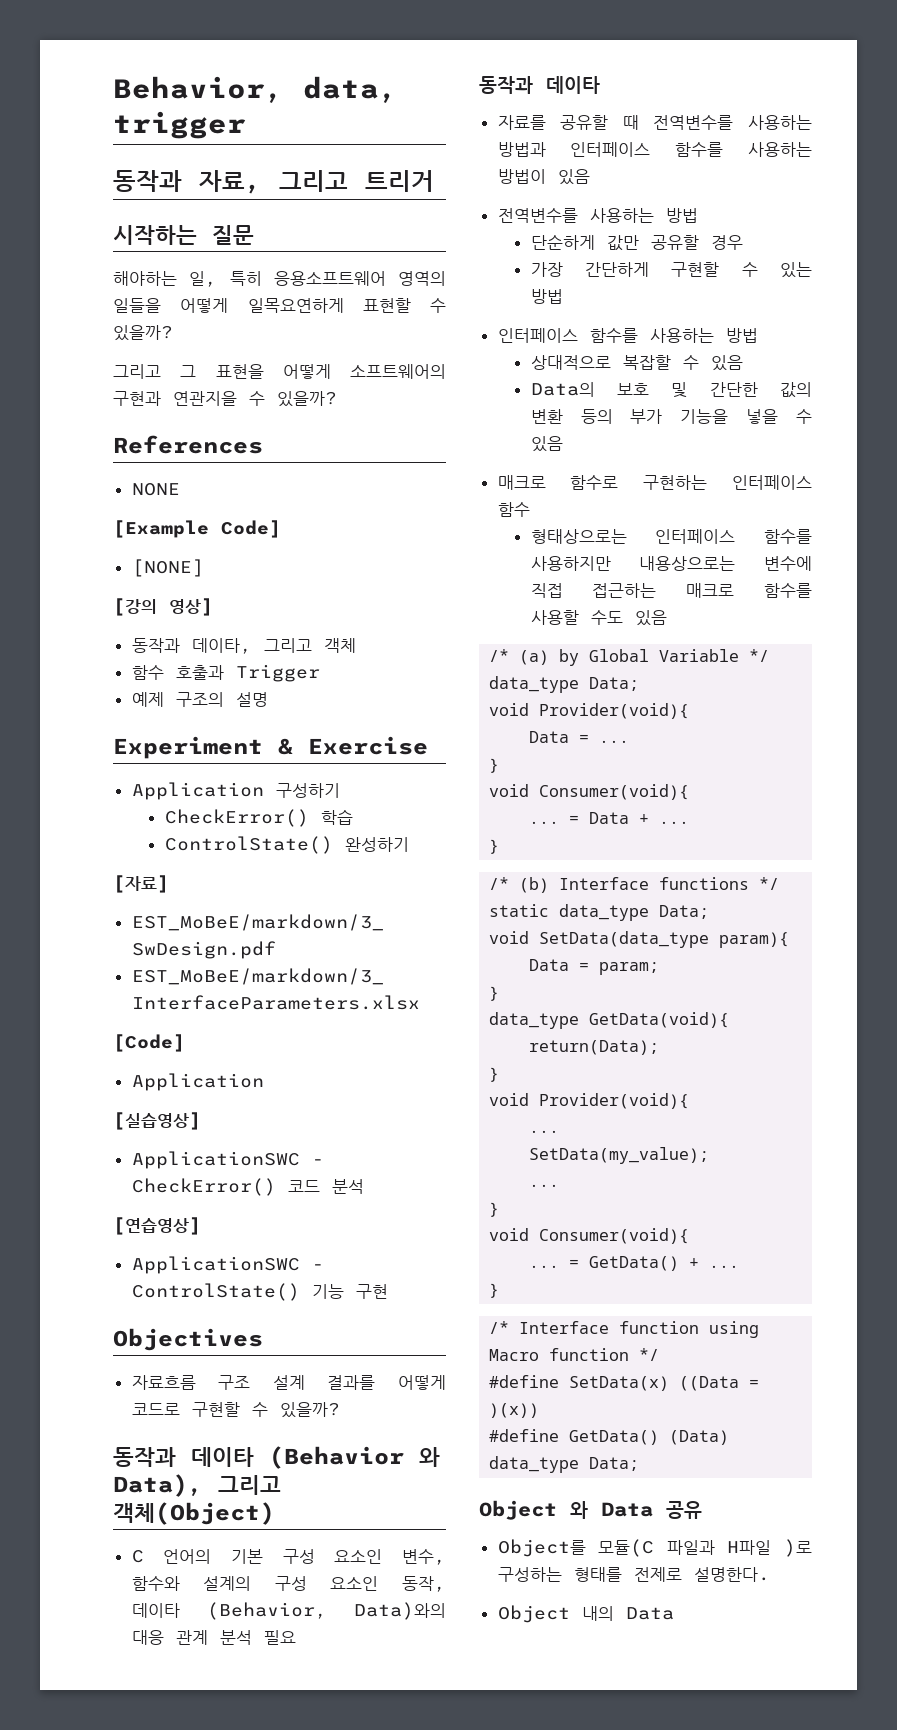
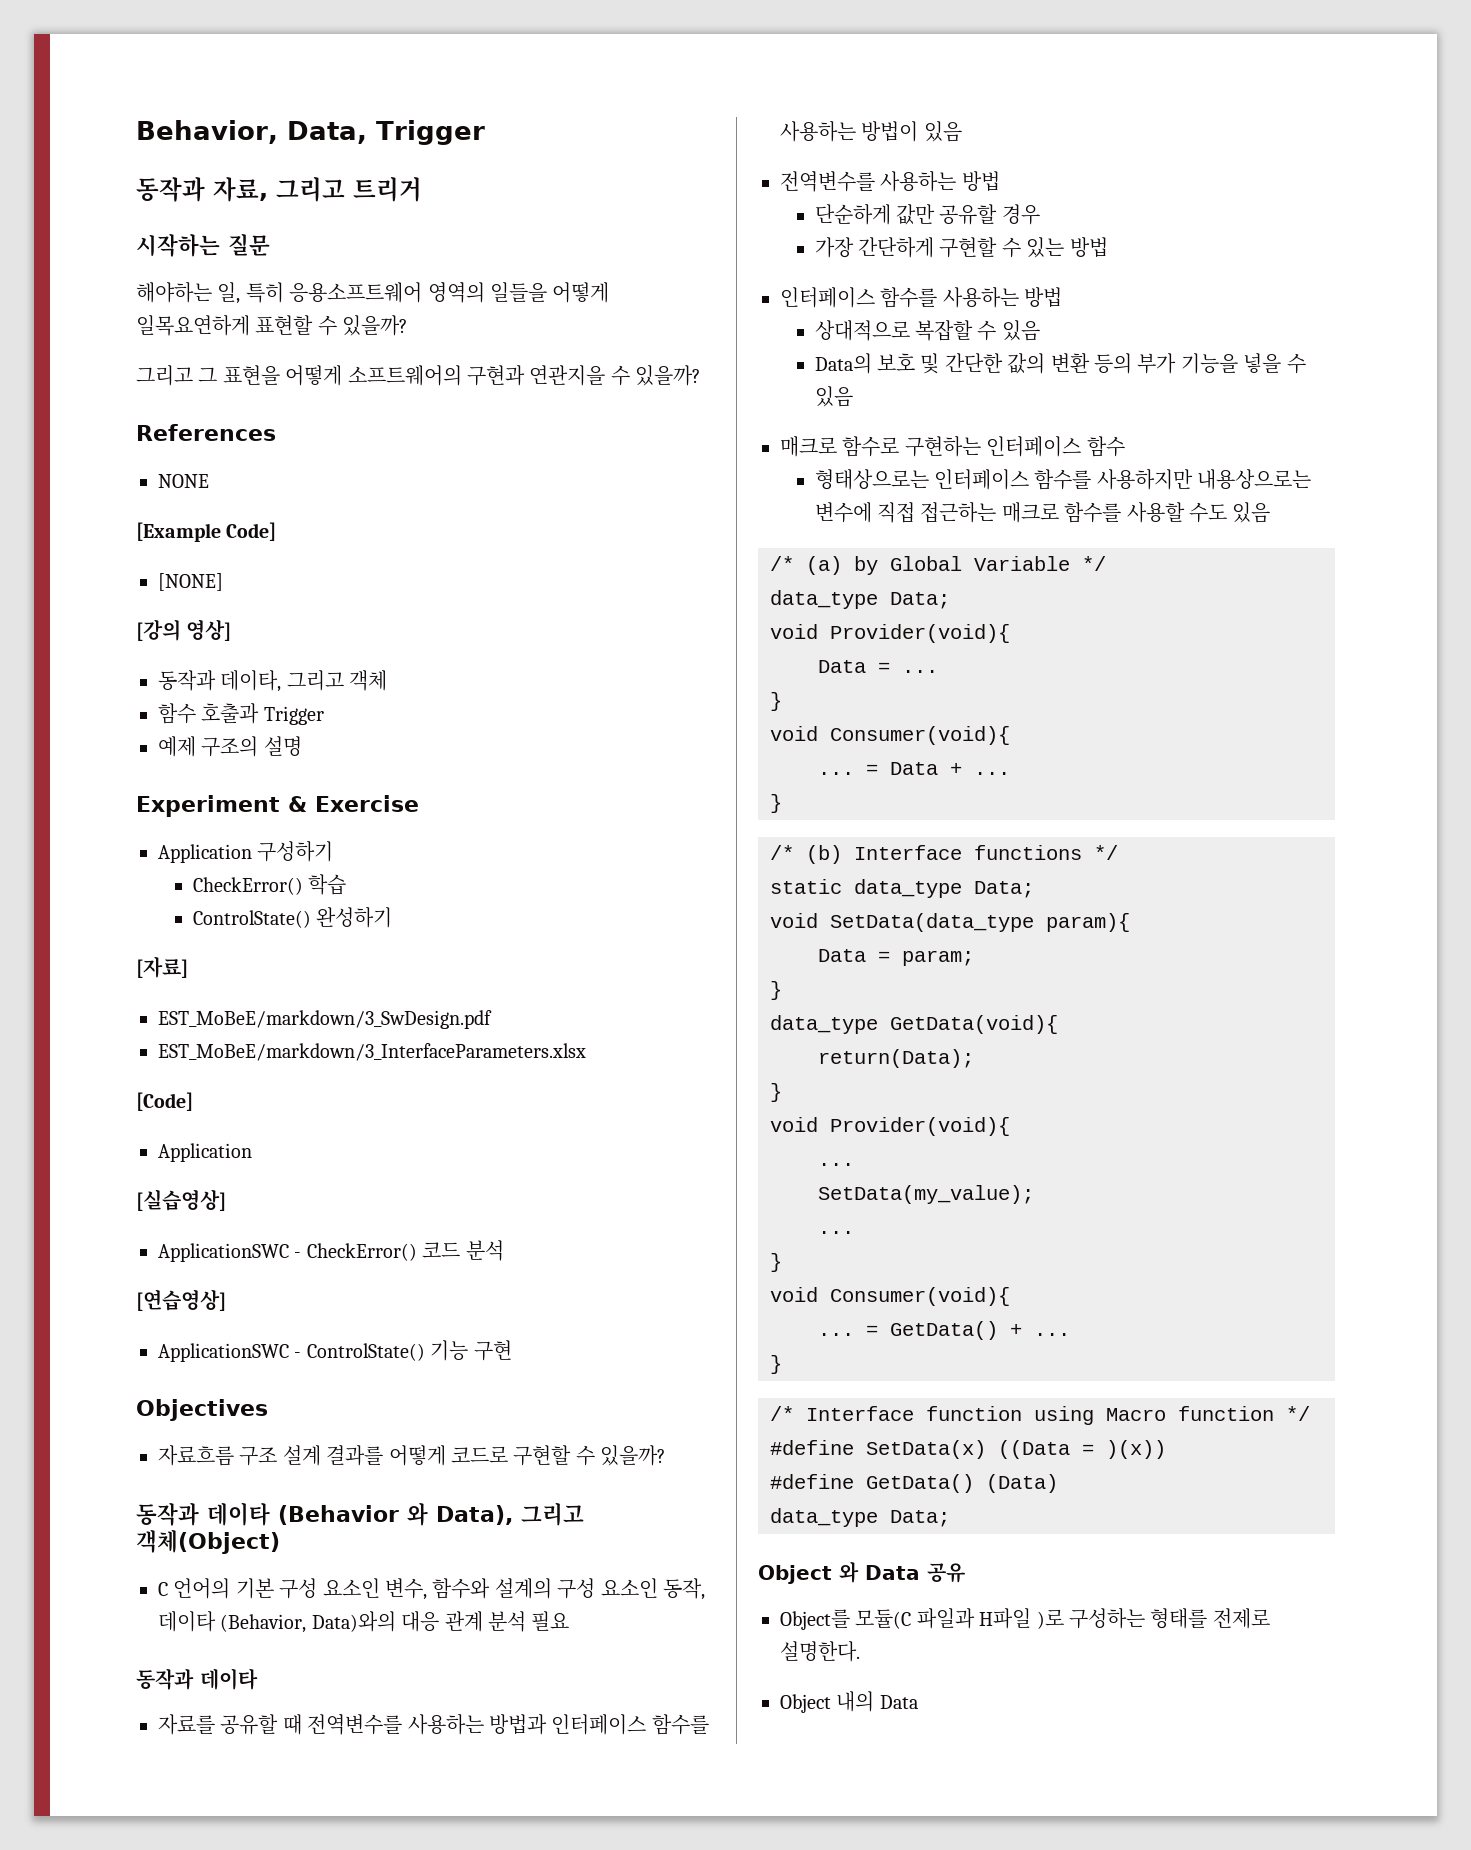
[303,76,398,103] [113,111,246,139] data, trigger -> [286,120,485,145] Data, Trigger

